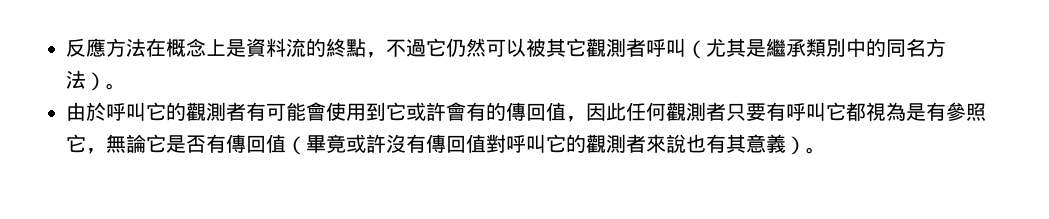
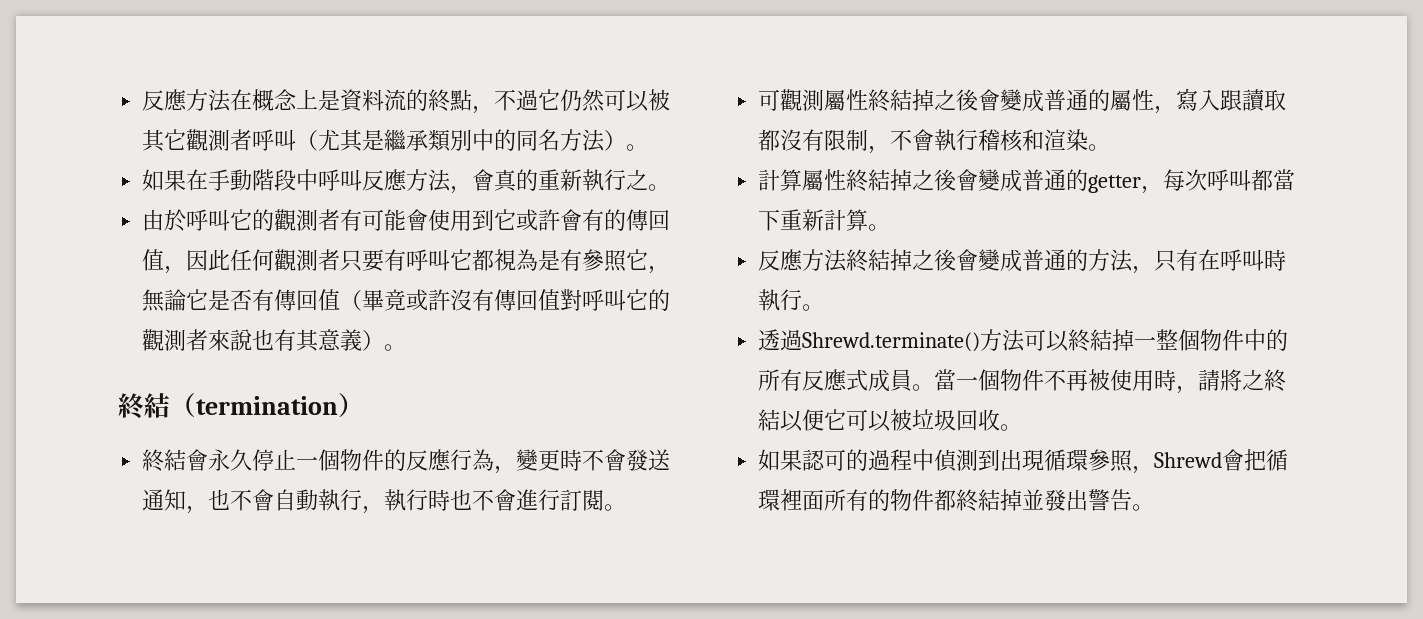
(126, 86) none -> [142,169,671,194] // 如果在手動階段中呼叫反應方法，會真的重新執行之。
(826, 150) none -> [118,393,364,419] [142,449,671,474] [142,489,627,514] [758,88,1287,114] [758,129,1111,154] [758,169,1296,194] [758,209,891,231] [758,249,1287,274] [758,289,825,311] [758,329,1289,352] [758,369,1287,394] [758,409,1023,432] [758,449,1289,474] [758,489,1155,512] // 終結（termination） // 終結會永久停止一個物件的反應行為，變更時不會發送通知，也不會自動執行，執行時也不會進行訂閱。 // 可觀測屬性終結掉之後會變成普通的屬性，寫入跟讀取都沒有限制，不會執行稽核和渲染。 // 計算屬性終結掉之後會變成普通的getter，每次呼叫都當下重新計算。 // 反應方法終結掉之後會變成普通的方法，只有在呼叫時執行。 // 透過Shrewd.terminate()方法可以終結掉一整個物件中的所有反應式成員。當一個物件不再被使用時，請將之終結以便它可以被垃圾回收。 // 如果認可的過程中偵測到出現循環參照，Shrewd會把循環裡面所有的物件都終結掉並發出警告。

